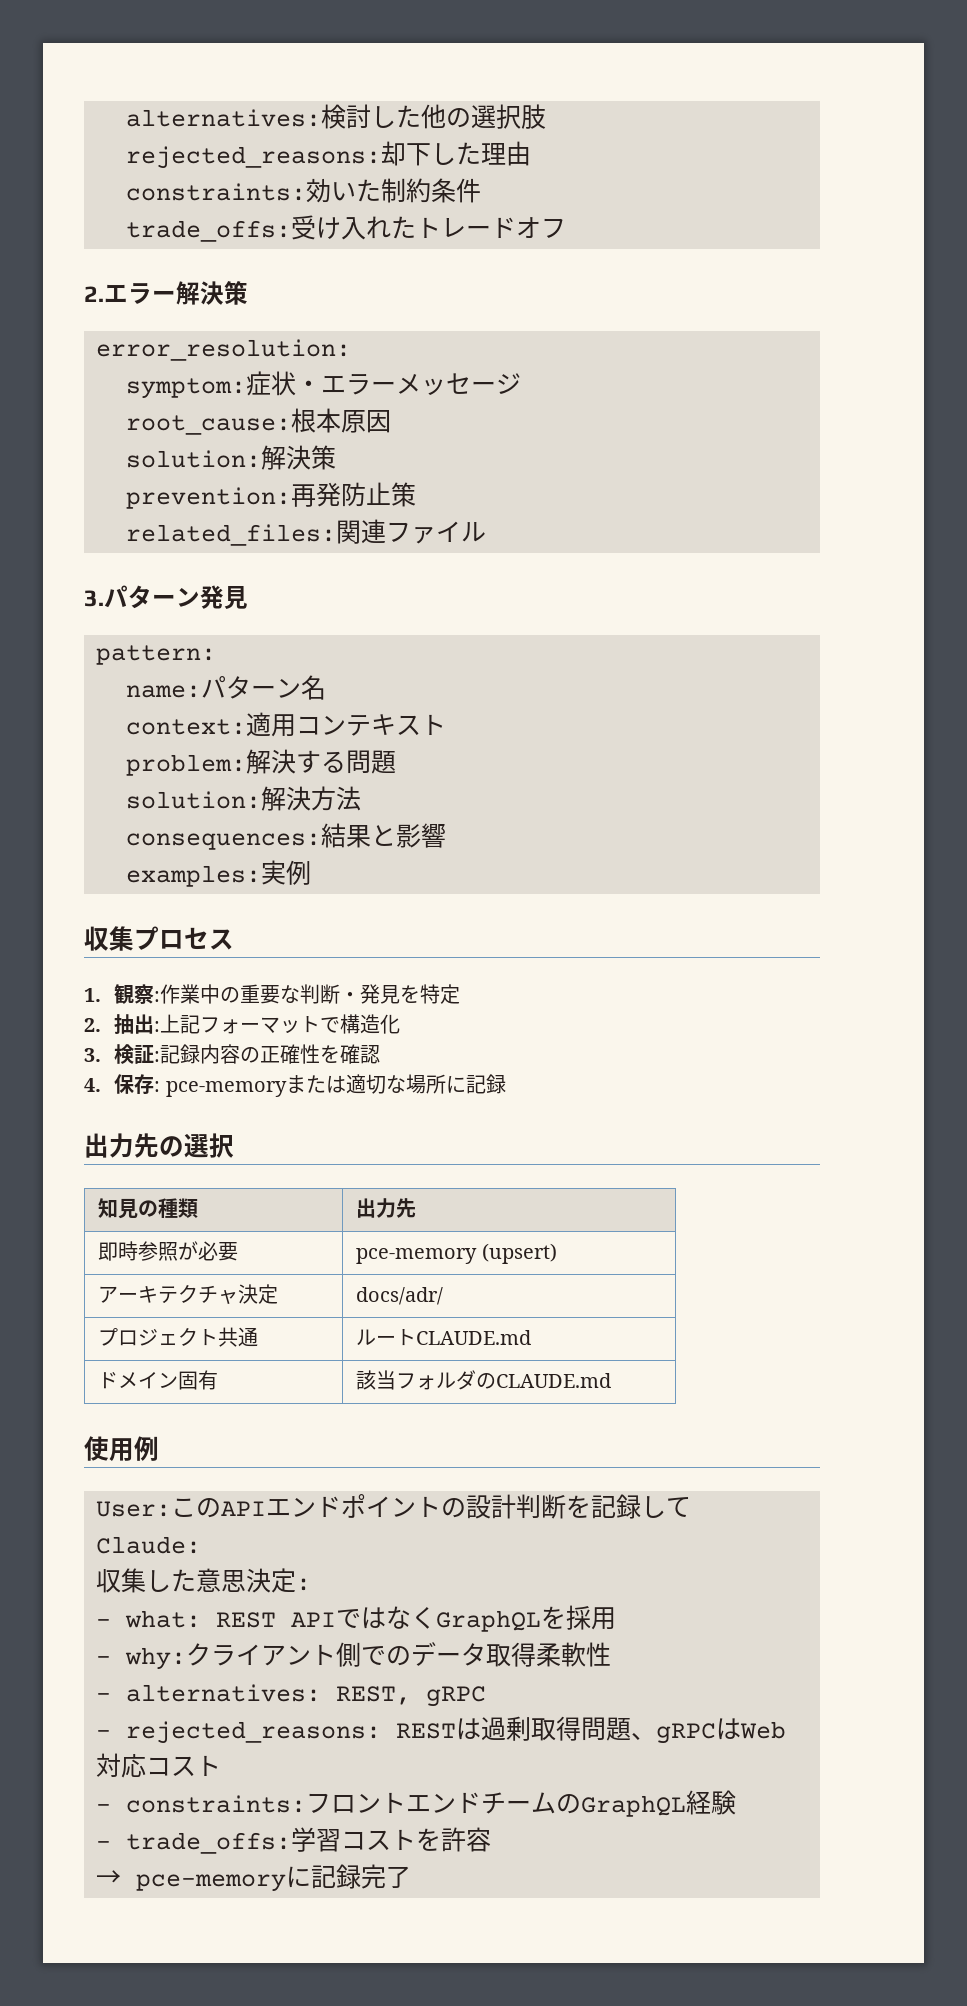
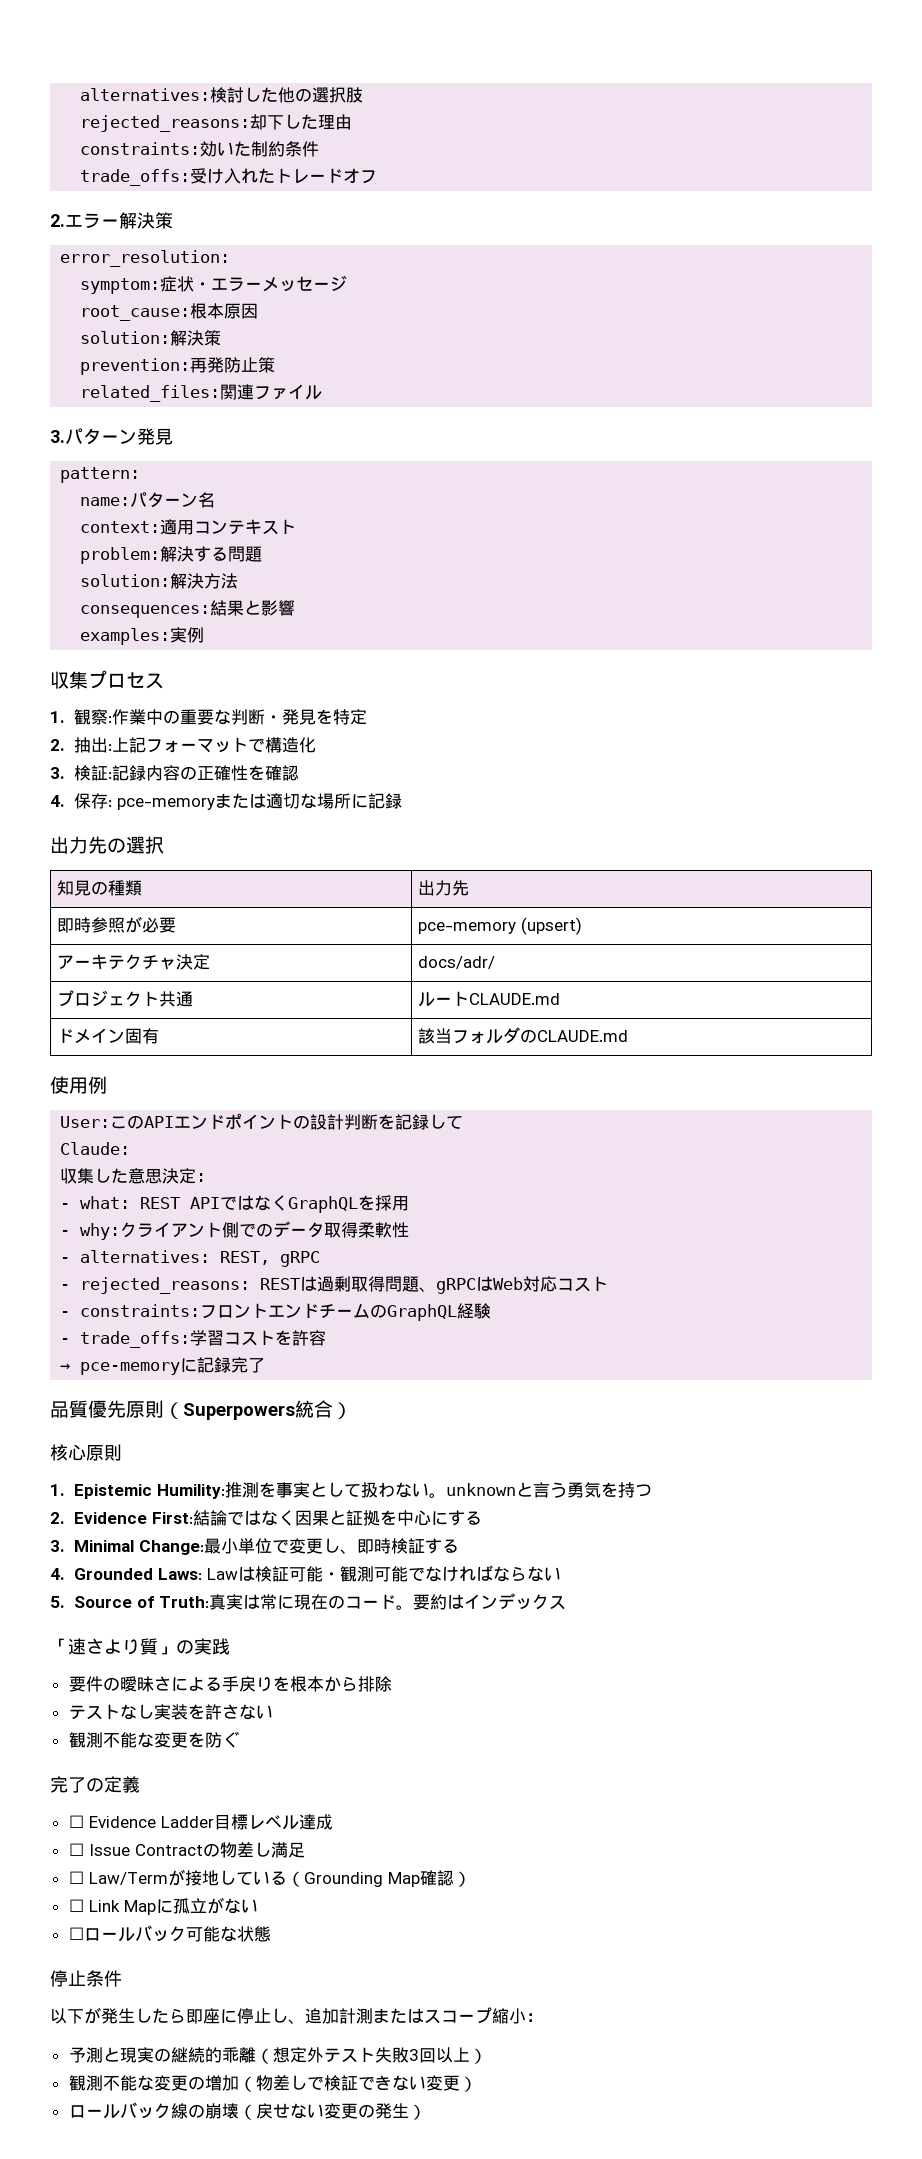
(411, 1877) none -> [50,1400,352,1420] [50,1444,122,1461] [50,1482,652,1499] [50,1510,482,1526] [50,1538,459,1555] [50,1565,561,1582] [50,1593,566,1610] [50,1638,230,1655] [68,1676,392,1692] [68,1704,273,1720] [68,1731,239,1748] [50,1776,140,1793] [68,1814,333,1830] [68,1842,305,1858] [68,1869,471,1887] [68,1897,258,1915] [68,1925,271,1942] [50,1970,122,1987] [50,2007,543,2024] [68,2047,487,2064] [68,2075,477,2092] [68,2102,426,2120] // 品質優先原則（Superpowers統合） // 核心原則 // 1. Epistemic Humility:推測を事実として扱わない。unknownと言う勇気を持つ // 2. Evidence First:結論ではなく因果と証拠を中心にする // 3. Minimal Change:最小単位で変更し、即時検証する // 4. Grounded Laws: Lawは検証可能・観測可能でなければならない // 5. Source of Truth:真実は常に現在のコード。要約はインデックス // 「速さより質」の実践 // 要件の曖昧さによる手戻りを根本から排除 // テストなし実装を許さない // 観測不能な変更を防ぐ // 完了の定義 // ☐ Evidence Ladder目標レベル達成 // ☐ Issue Contractの物差し満足 // ☐ Law/Termが接地している（Grounding Map確認） // ☐ Link Mapに孤立がない // ☐ロールバック可能な状態 // 停止条件 // 以下が発生したら即座に停止し、追加計測またはスコープ縮小： // 予測と現実の継続的乖離（想定外テスト失敗3回以上） // 観測不能な変更の増加（物差しで検証できない変更） // ロールバック線の崩壊（戻せない変更の発生）

